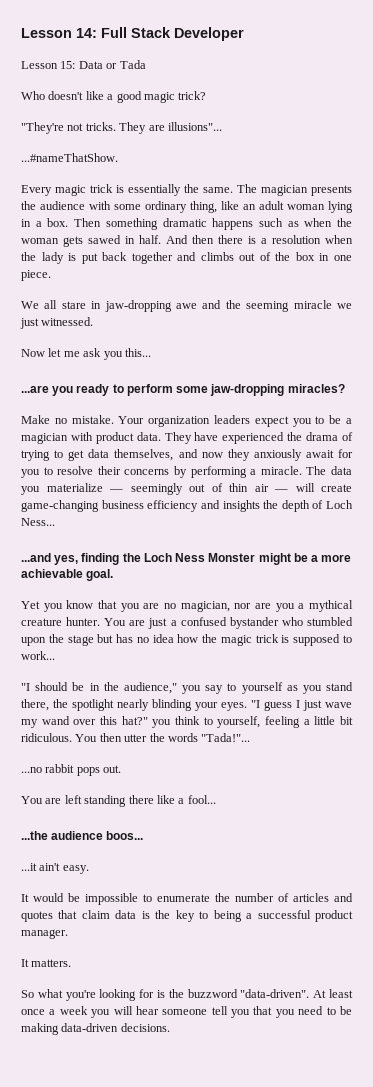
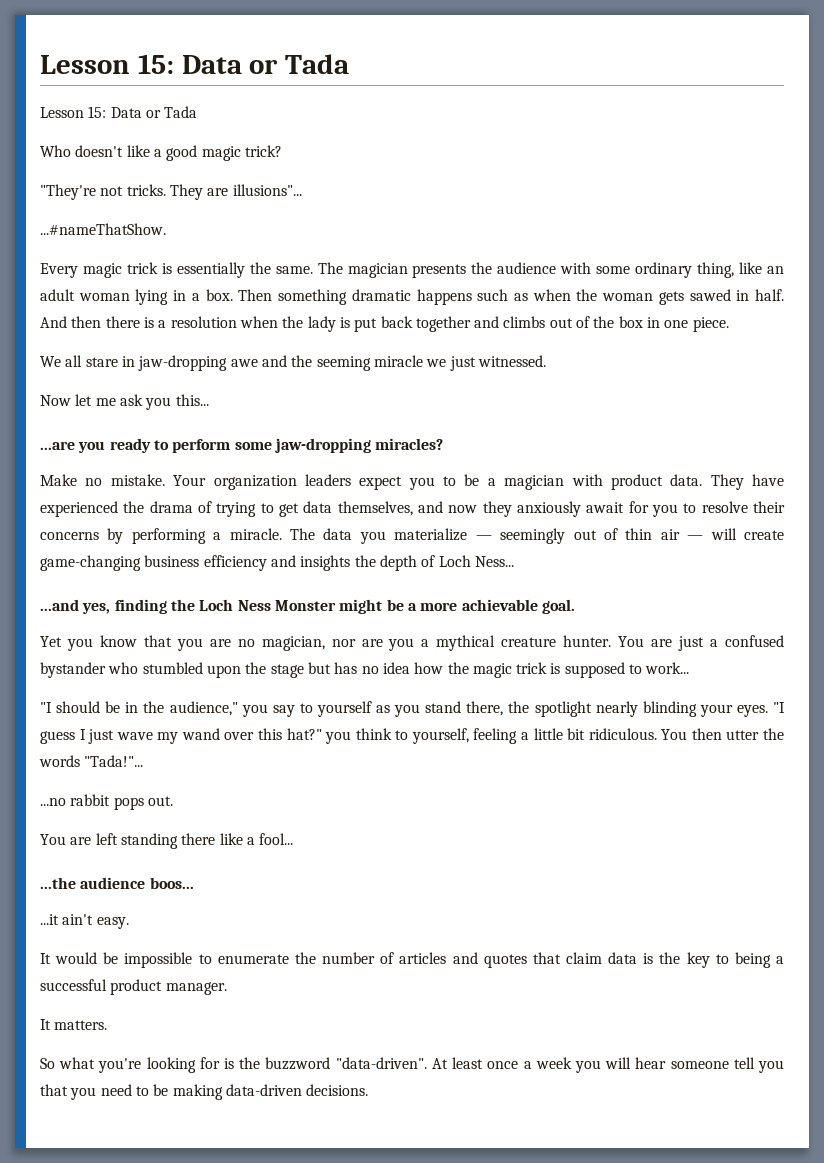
[21,27,244,41] Lesson 14: Full Stack Developer -> [40,54,350,74] Lesson 15: Data or Tada

